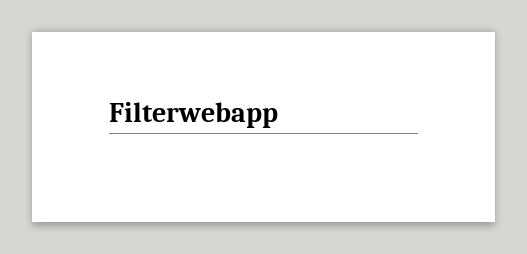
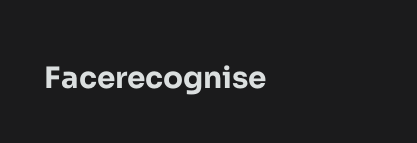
[109,102,278,128] Filterwebapp -> [44,65,266,95] Facerecognise

